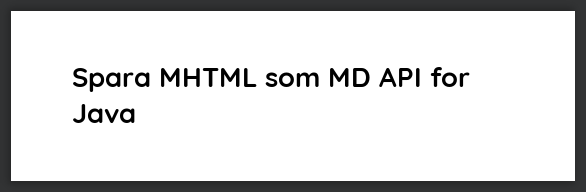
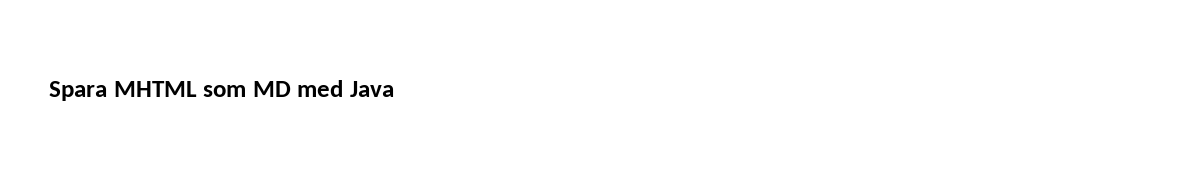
[379,67,470,87] API for -> [297,80,344,97] med

